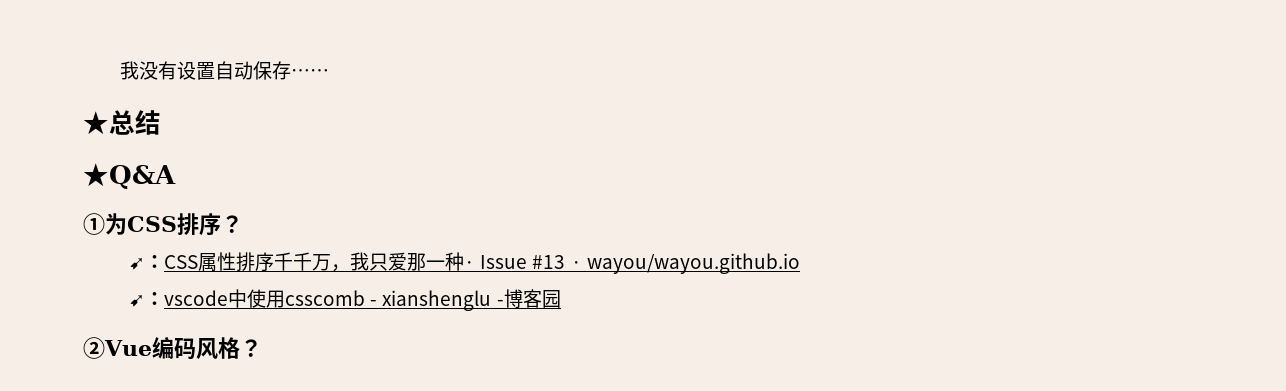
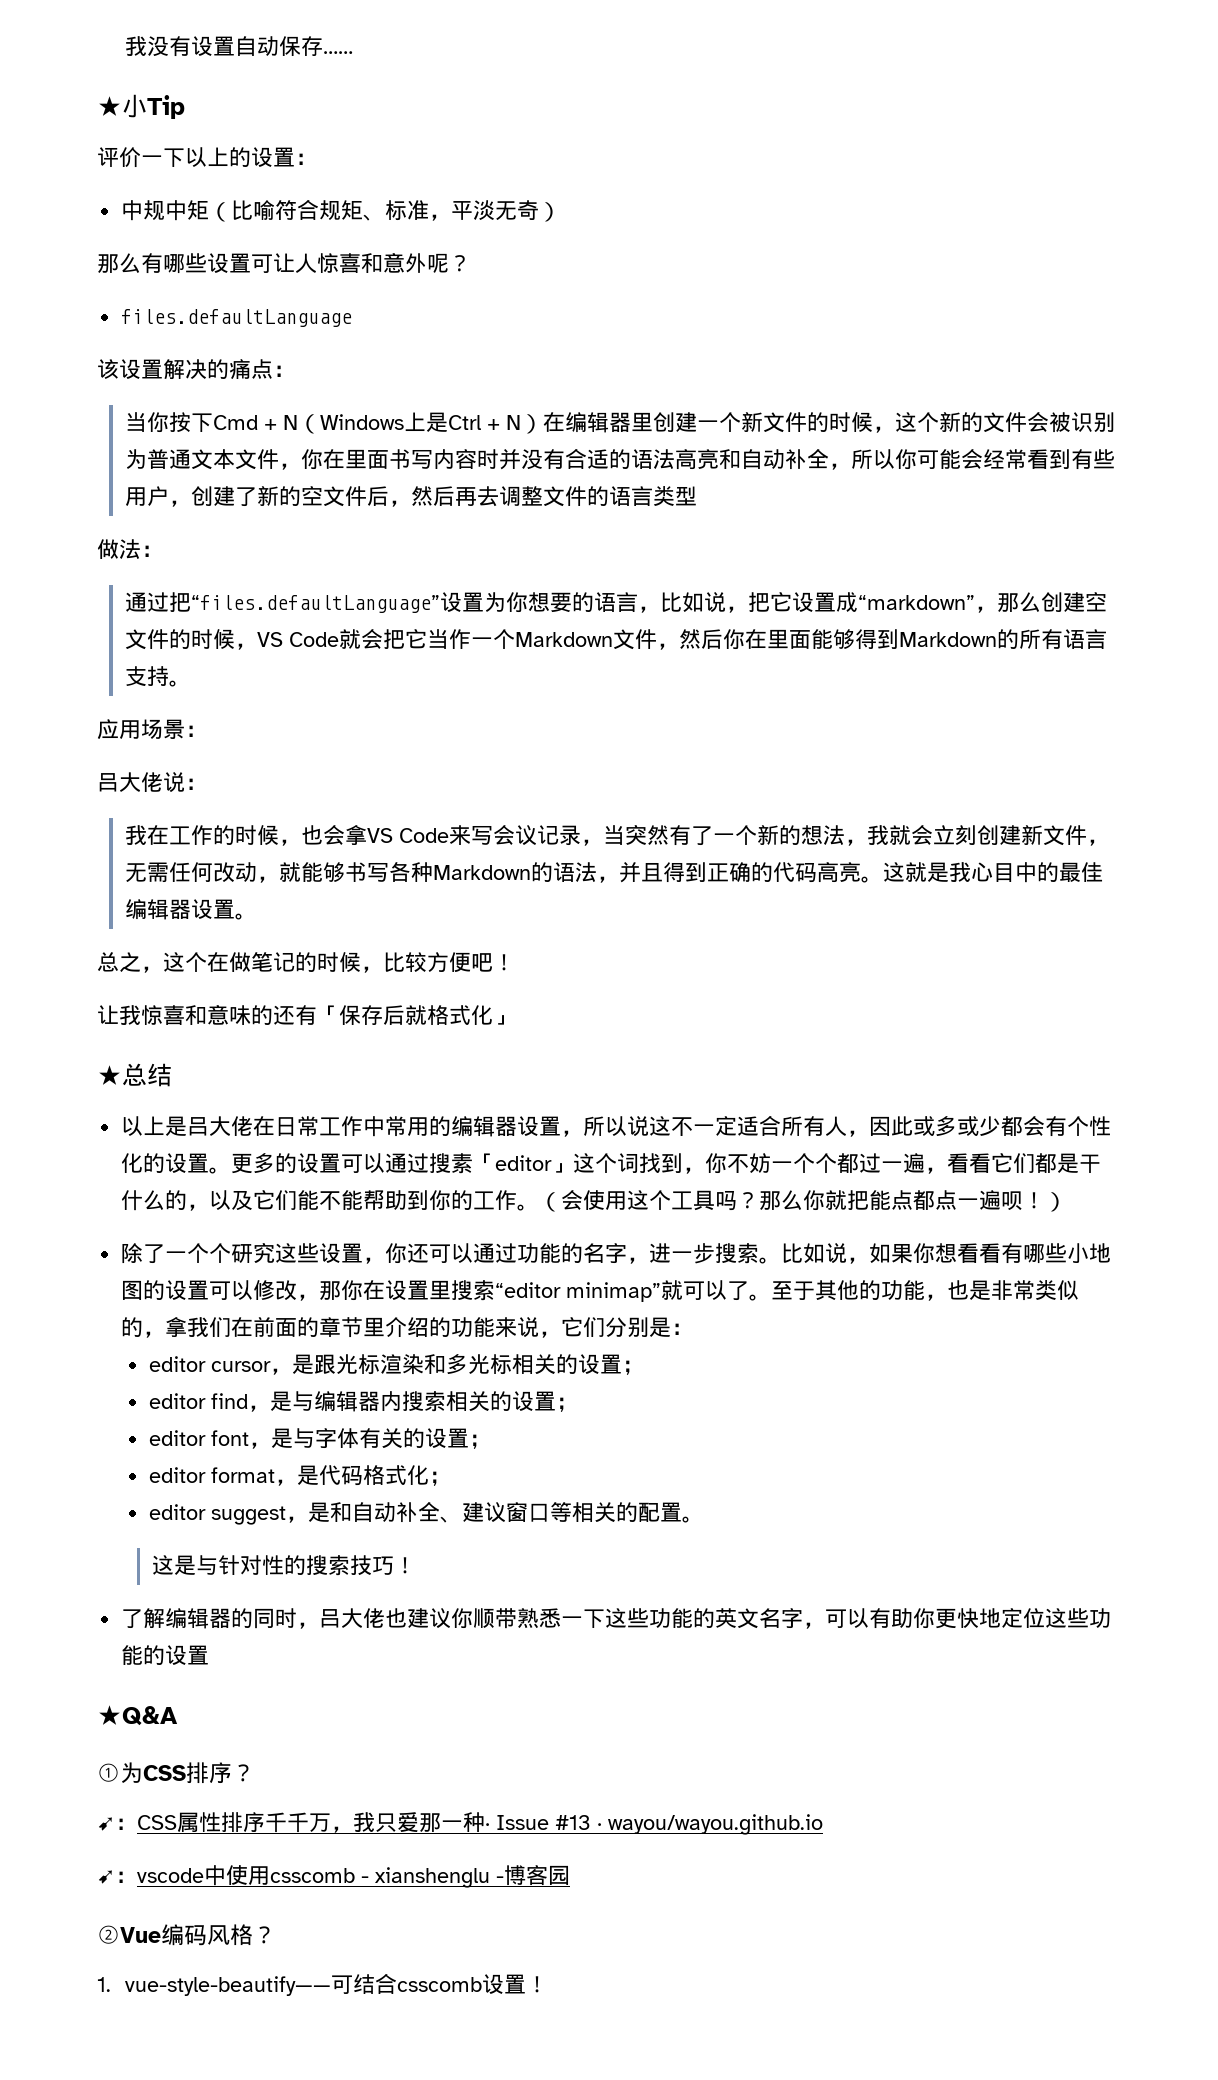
[109,110,161,135] 总结 -> [122,94,185,119] [97,147,317,168] [121,199,562,222] [97,252,471,274] [121,309,353,327] [97,359,295,380] [124,412,1115,434] [124,448,1115,470] [124,486,697,507] [97,539,163,559] [124,592,1107,613] [124,629,1107,650] [124,666,191,687] [97,719,207,740] [97,772,207,793] [124,824,1109,846] [124,862,1103,883] [124,899,257,920] [97,952,515,973] [97,1004,515,1026] [97,1063,172,1087] [121,1115,1112,1137] [121,1153,1102,1174] [121,1190,1068,1212] [121,1242,1112,1264] [121,1280,1080,1302] [121,1316,694,1338] [148,1354,644,1375] [148,1391,578,1412] [148,1428,491,1449] [148,1465,451,1486] [148,1502,704,1525] [152,1555,417,1576] [121,1608,1112,1629] [121,1645,210,1665] 小Tip // 评价一下以上的设置： // 中规中矩（比喻符合规矩、标准，平淡无奇） // 那么有哪些设置可让人惊喜和意外呢？ // files.defaultLanguage // 该设置解决的痛点： // 当你按下Cmd + N（Windows上是Ctrl + N）在编辑器里创建一个新文件的时候，这个新的文件会被识别为普通文本文件，你在里面书写内容时并没有合适的语法高亮和自动补全，所以你可能会经常看到有些用户，创建了新的空文件后，然后再去调整文件的语言类型 // 做法： // 通过把“files.defaultLanguage”设置为你想要的语言，比如说，把它设置成“markdown”，那么创建空文件的时候，VS Code就会把它当作一个Markdown文件，然后你在里面能够得到Markdown的所有语言支持。 // 应用场景： // 吕大佬说： // 我在工作的时候，也会拿VS Code来写会议记录，当突然有了一个新的想法，我就会立刻创建新文件，无需任何改动，就能够书写各种Markdown的语法，并且得到正确的代码高亮。这就是我心目中的最佳编辑器设置。 // 总之，这个在做笔记的时候，比较方便吧！ // 让我惊喜和意味的还有「保存后就格式化」 // ★总结 // 以上是吕大佬在日常工作中常用的编辑器设置，所以说这不一定适合所有人，因此或多或少都会有个性化的设置。更多的设置可以通过搜素「editor」这个词找到，你不妨一个个都过一遍，看看它们都是干什么的，以及它们能不能帮助到你的工作。（会使用这个工具吗？那么你就把能点都点一遍呗！） // 除了一个个研究这些设置，你还可以通过功能的名字，进一步搜索。比如说，如果你想看看有哪些小地图的设置可以修改，那你在设置里搜索“editor minimap”就可以了。至于其他的功能，也是非常类似的，拿我们在前面的章节里介绍的功能来说，它们分别是： // editor cursor，是跟光标渲染和多光标相关的设置； // editor find，是与编辑器内搜索相关的设置； // editor font，是与字体有关的设置； // editor format，是代码格式化； // editor suggest，是和自动补全、建议窗口等相关的配置。 // 这是与针对性的搜索技巧！ // 了解编辑器的同时，吕大佬也建议你顺带熟悉一下这些功能的英文名字，可以有助你更快地定位这些功能的设置
(262, 348) none -> [97,1973,548,1996] // 1. vue-style-beautify——可结合csscomb设置！

